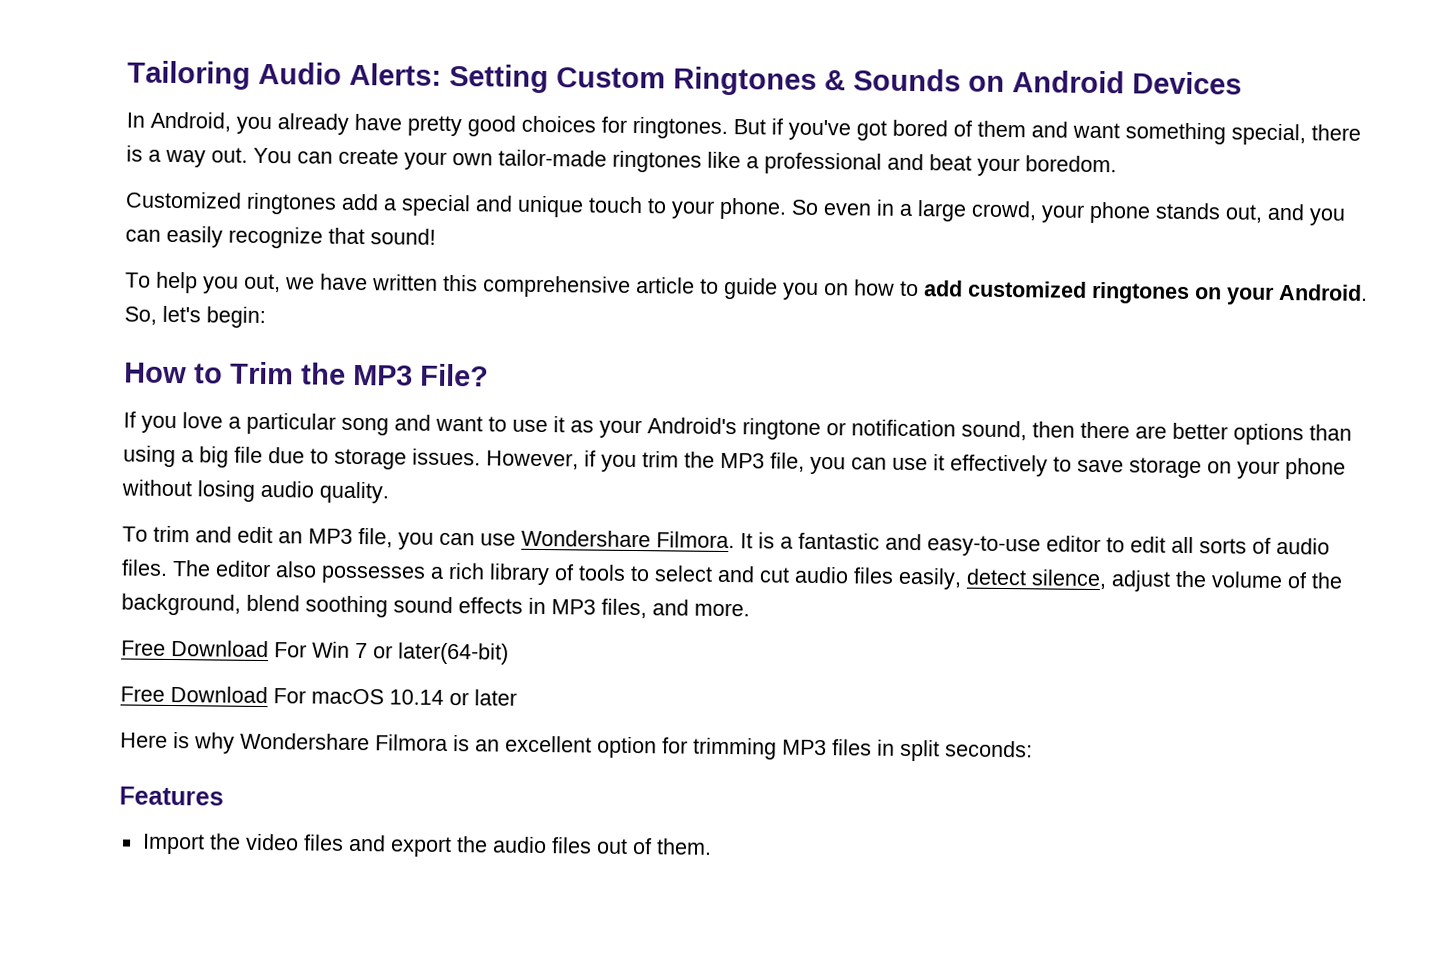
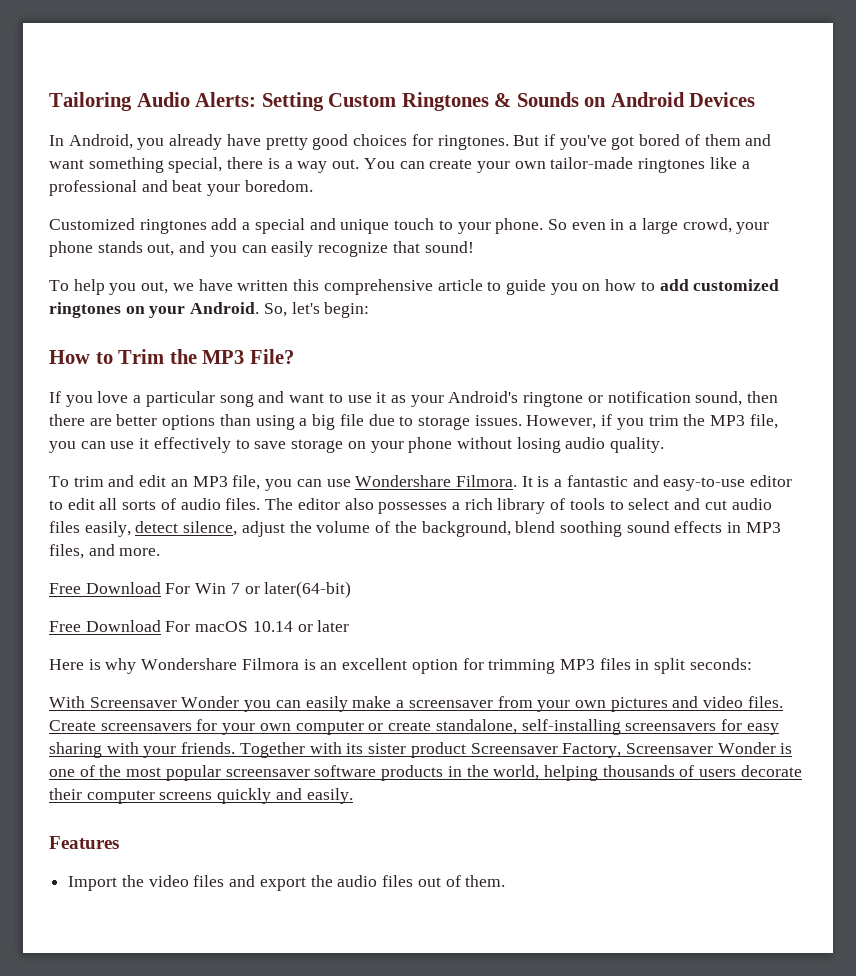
(1033, 749) none -> [49,696,783,712] [49,719,779,735] [49,742,793,758] [49,765,802,781] [49,788,353,804] // With Screensaver Wonder you can easily make a screensaver from your own pictures and video files. Create screensavers for your own computer or create standalone, self-installing screensavers for easy sharing with your friends. Together with its sister product Screensaver Factory, Screensaver Wonder is one of the most popular screensaver software products in the world, helping thousands of users decorate their computer screens quickly and easily.

